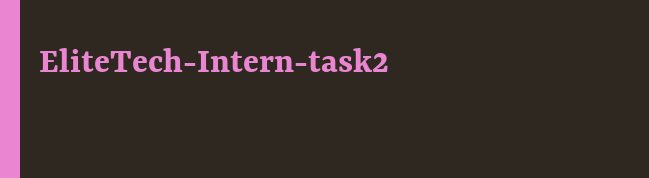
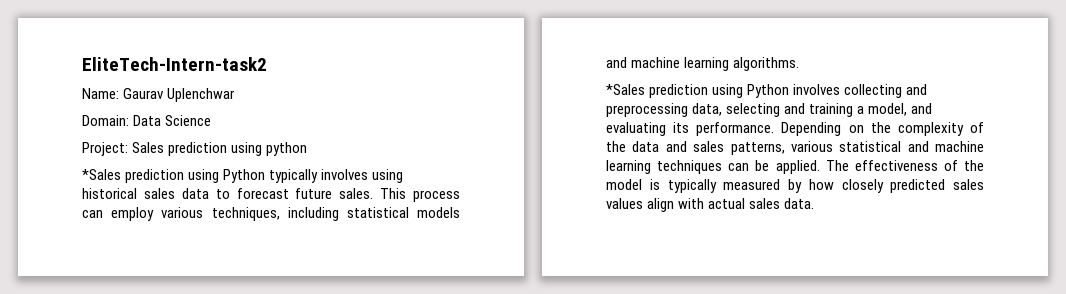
(389, 60) none -> [82,88,236,102] [82,115,212,126] [82,142,308,156] [82,169,404,183] [82,188,460,202] [82,207,461,221] [606,57,800,71] [606,84,928,98] [606,103,933,117] [606,122,984,136] [606,141,984,155] [606,160,984,174] [606,179,984,193] [606,198,815,212] // Name: Gaurav Uplenchwar // Domain: Data Science // Project: Sales prediction using python // *Sales prediction using Python typically involves using historical sales data to forecast future sales. This process can employ various techniques, including statistical models and machine learning algorithms. // *Sales prediction using Python involves collecting and preprocessing data, selecting and training a model, and evaluating its performance. Depending on the complexity of the data and sales patterns, various statistical and machine learning techniques can be applied. The effectiveness of the model is typically measured by how closely predicted sales values align with actual sales data.

